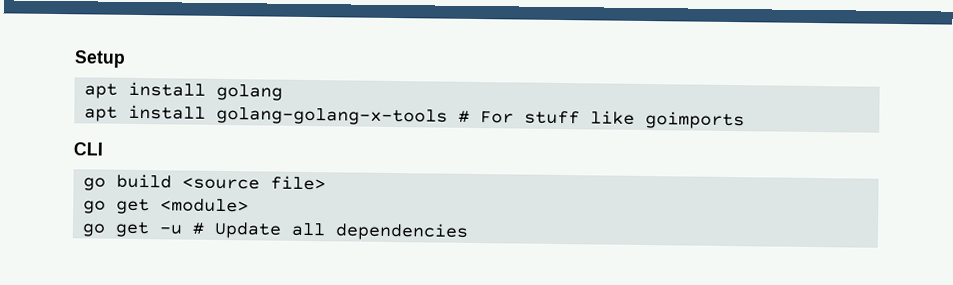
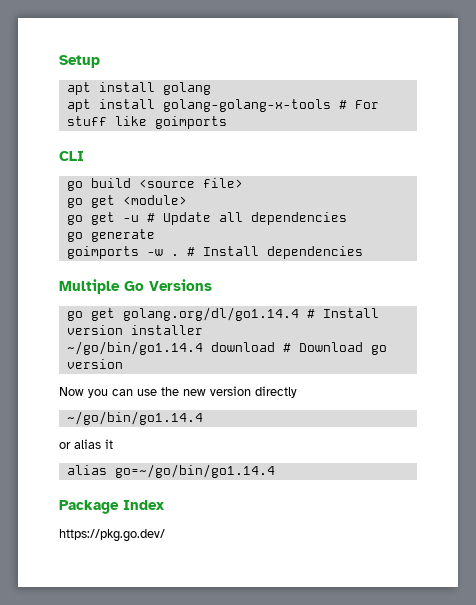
(469, 231) none -> [66,229,155,242] [66,246,363,259] [59,279,212,294] [66,307,379,321] [66,325,203,335] [66,341,387,355] [66,359,123,369] [59,386,297,398] [66,411,203,425] [59,439,113,449] [66,464,275,478] [59,500,164,514] [59,529,165,542] // go generate // goimports -w . # Install dependencies // Multiple Go Versions // go get golang.org/dl/go1.14.4 # Install version installer // ~/go/bin/go1.14.4 download # Download go version // Now you can use the new version directly // ~/go/bin/go1.14.4 // or alias it // alias go=~/go/bin/go1.14.4 // Package Index // https://pkg.go.dev/

